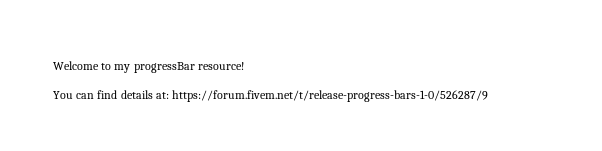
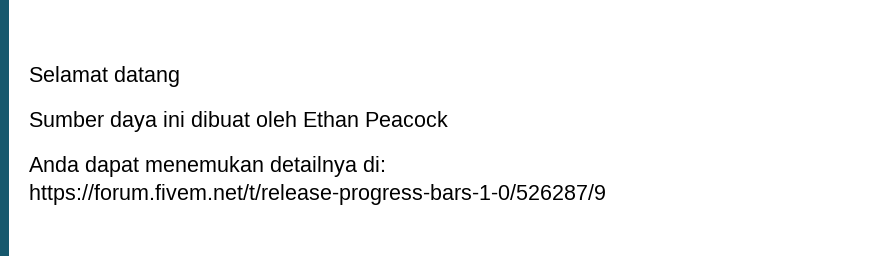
[53,61,244,73] [53,90,169,99] Welcome to my progressBar resource! // You can find details at: -> [29,66,180,87] [29,111,448,132] [29,156,386,177] Selamat datang // Sumber daya ini dibuat oleh Ethan Peacock // Anda dapat menemukan detailnya di:

